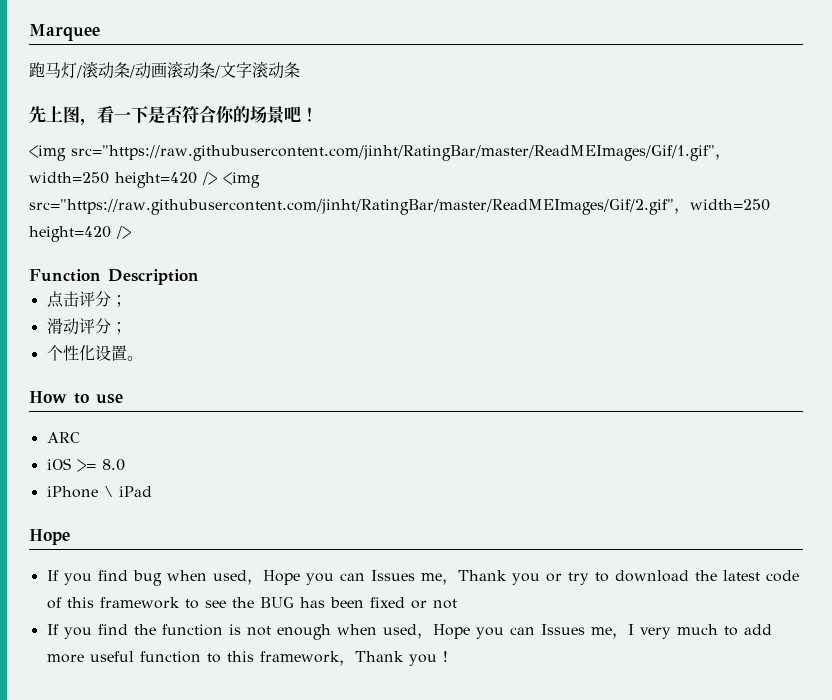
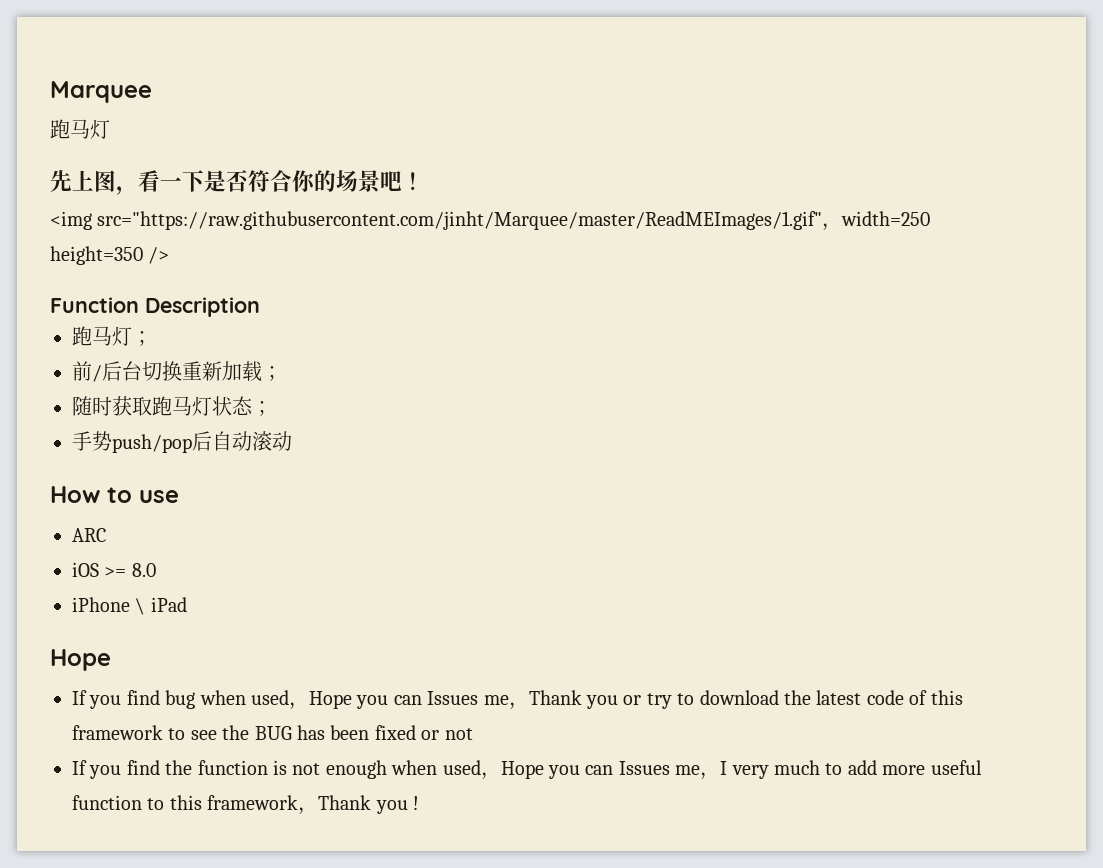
[76,61,300,79] /滚动条/动画滚动条/文字滚动条 -> (110, 129) none
[71,145,731,161] [29,172,260,188] [29,199,770,215] [29,226,111,242] src="https://raw.githubusercontent.com/jinht/RatingBar/master/ReadMEImages/Gif/1.gif"，width=250 height=420 /> <img src="https://raw.githubusercontent.com/jinht/RatingBar/master/ReadMEImages/Gif/2.gif"，width=250 height=420 -> [97,211,931,231] [50,246,143,265] src="https://raw.githubusercontent.com/jinht/Marquee/master/ReadMEImages/1.gif"，width=250 height=350
[46,291,127,308] [46,318,127,335] [46,345,143,361] 点击评分； // 滑动评分； // 个性化设置。 -> [72,326,152,346] [72,361,282,382] [72,396,272,416] [72,431,292,453] 跑马灯； // 前/后台切换重新加载； // 随时获取跑马灯状态； // 手势push/pop后自动滚动

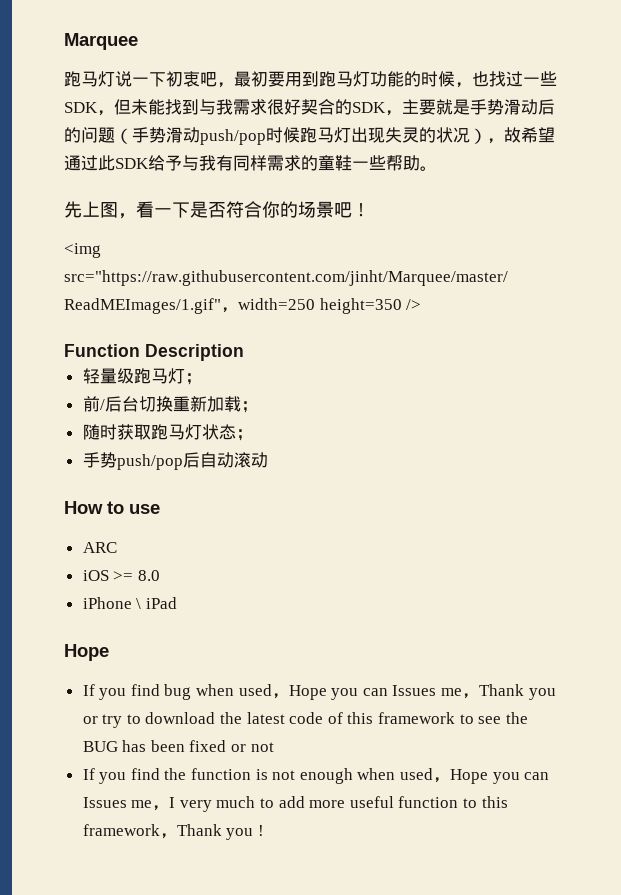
(110, 129) none -> [115,71,557,88] [64,99,555,116] [64,127,555,145] [64,155,437,171] 说一下初衷吧，最初要用到跑马灯功能的时候，也找过一些SDK，但未能找到与我需求很好契合的SDK，主要就是手势滑动后的问题（手势滑动push/pop时候跑马灯出现失灵的状况），故希望通过此SDK给予与我有同样需求的童鞋一些帮助。
(260, 307) none -> [82,368,134,384] 轻量级

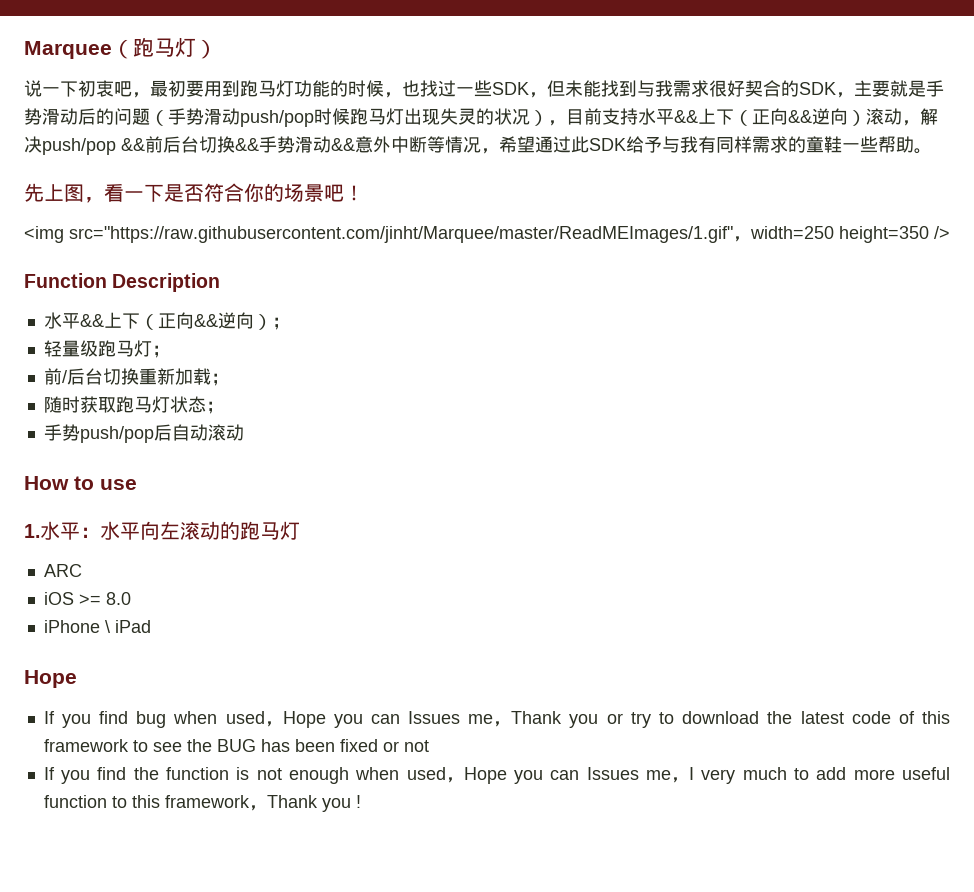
[64,71,115,87] // 跑马灯 -> [112,37,217,59] （跑马灯） //
[504,127,521,143] 故 -> [566,108,938,126] [24,136,499,155] 目前支持水平&&上下（正向&&逆向）滚动，解决push/pop &&前后台切换&&手势滑动&&意外中断等情况，
(244, 352) none -> [43,312,290,330] // 水平&&上下（正向&&逆向）；
(160, 509) none -> [24,521,300,540] // 1.水平：水平向左滚动的跑马灯

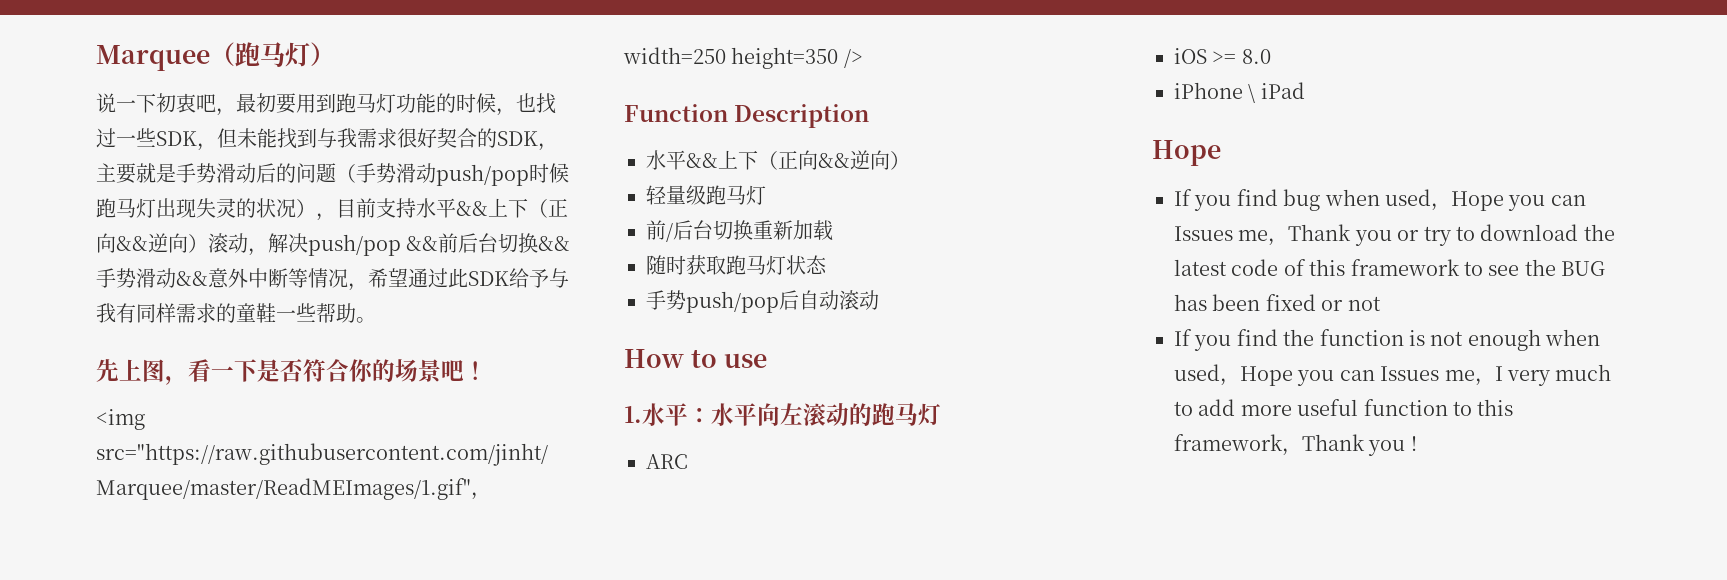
[271,317,290,330] ； -> (910, 160) none
[151,345,170,358] ； -> (766, 195) none
[210,373,229,386] ； -> (833, 230) none
[205,401,224,414] ； -> (827, 264) none

